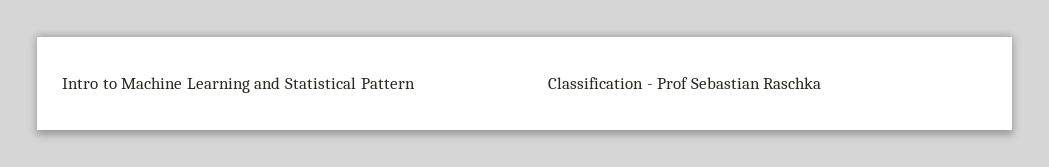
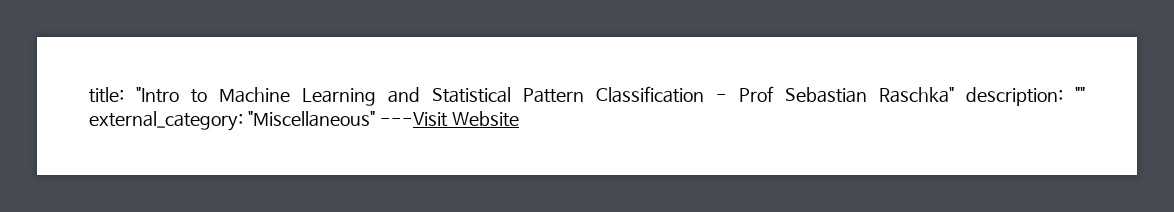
[62,78,98,89] Intro -> [89,87,180,103] title: "Intro
[763,77,822,89] Raschka -> [879,87,1086,106] [89,111,519,131] Raschka" description: "" external_category: "Miscellaneous" ---Visit Website

